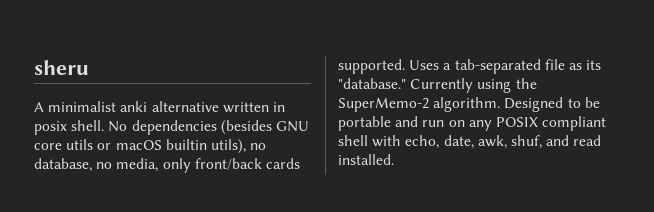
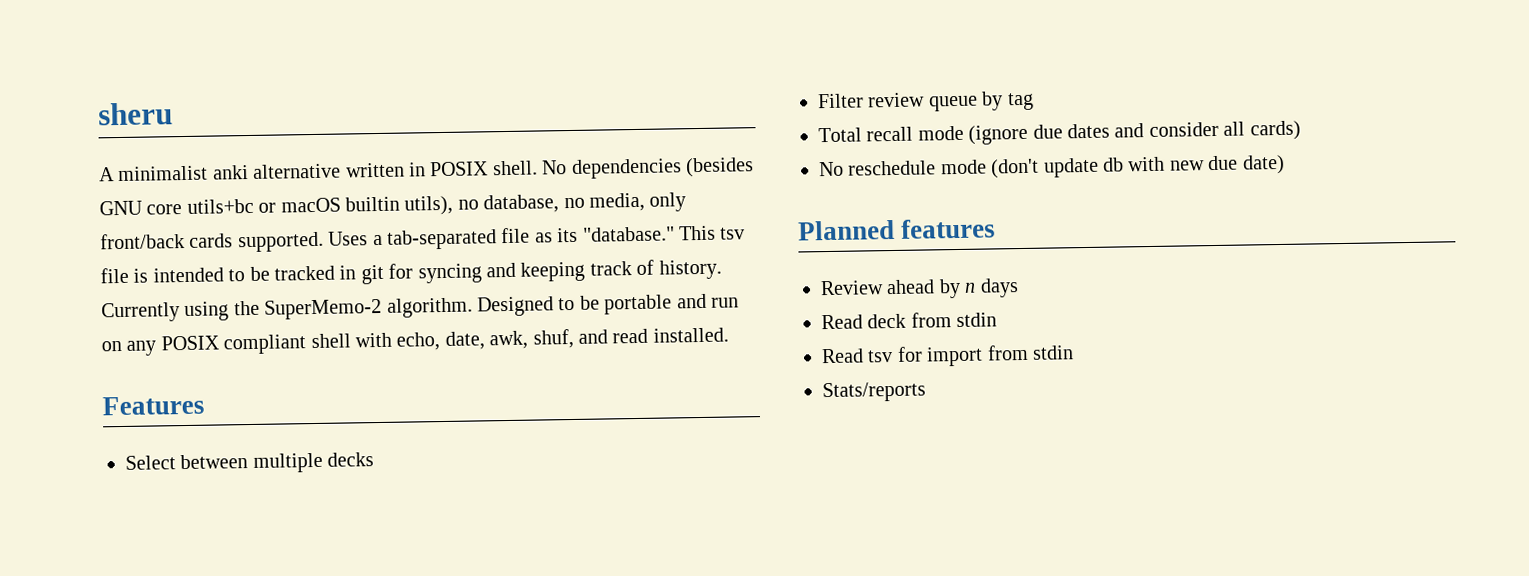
[34,121,67,135] posix -> [430,161,490,177] POSIX
[66,139,94,150] utils -> [186,198,254,214] utils+bc
(406, 83) none -> [678,225,746,241] [100,259,722,285] This tsv file is intended to be tracked in git for syncing and keeping track of history.
(394, 159) none -> [102,395,205,416] [125,452,375,473] [817,91,1034,112] [818,120,1301,145] [819,154,1285,179] [797,218,997,241] [820,278,1019,299] [821,312,998,330] [821,344,1074,367] [822,381,926,403] // Features // Select between multiple decks // Filter review queue by tag // Total recall mode (ignore due dates and consider all cards) // No reschedule mode (don't update db with new due date) // Planned features // Review ahead by n days // Read deck from stdin // Read tsv for import from stdin // Stats/reports

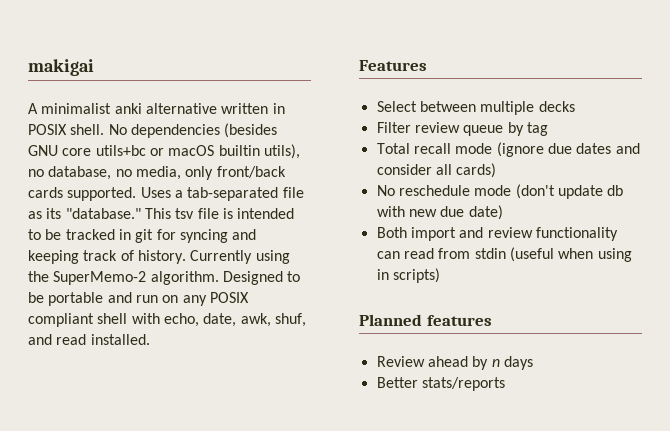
[98,102,173,126] sheru -> [28,59,94,76] makigai
(1285, 164) none -> [376,227,618,241] [376,247,632,262] [376,268,440,283] // Both import and review functionality can read from stdin (useful when using in scripts)
[821,312,998,330] [821,344,1074,367] [822,381,926,403] Read deck from stdin // Read tsv for import from stdin // Stats/reports -> [376,377,505,391] Better stats/reports

